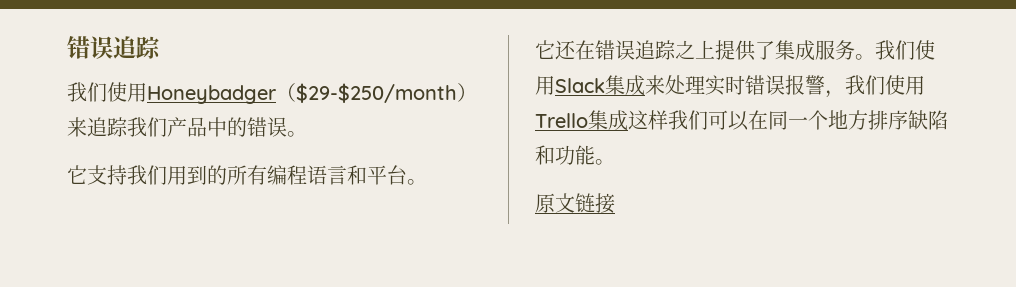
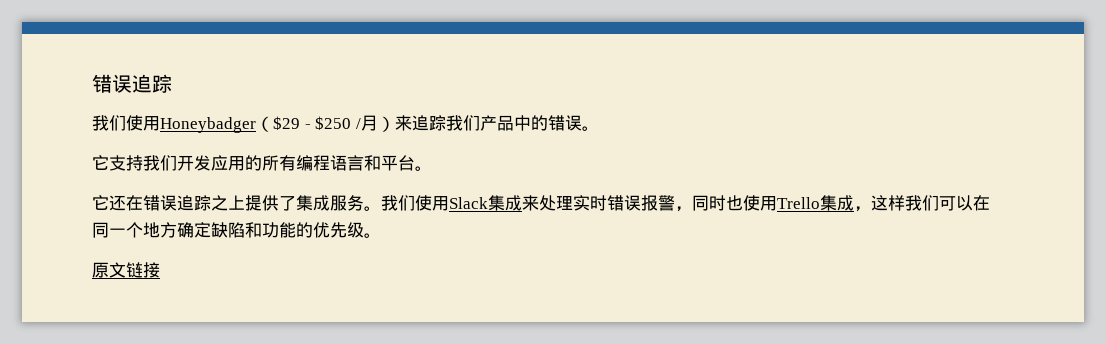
[296,83,457,103] $29-$250/month -> [273,115,378,131] $29 - $250 /月
[167,165,207,185] 用到 -> [177,155,245,171] 开发应用
[845,75,885,95] 我们 -> [692,195,743,211] 同时也
(628, 120) none -> [854,206,871,212] ，
[868,110,908,130] 排序 -> [177,222,211,238] 确定
(595, 155) none -> [296,222,364,238] 的优先级

